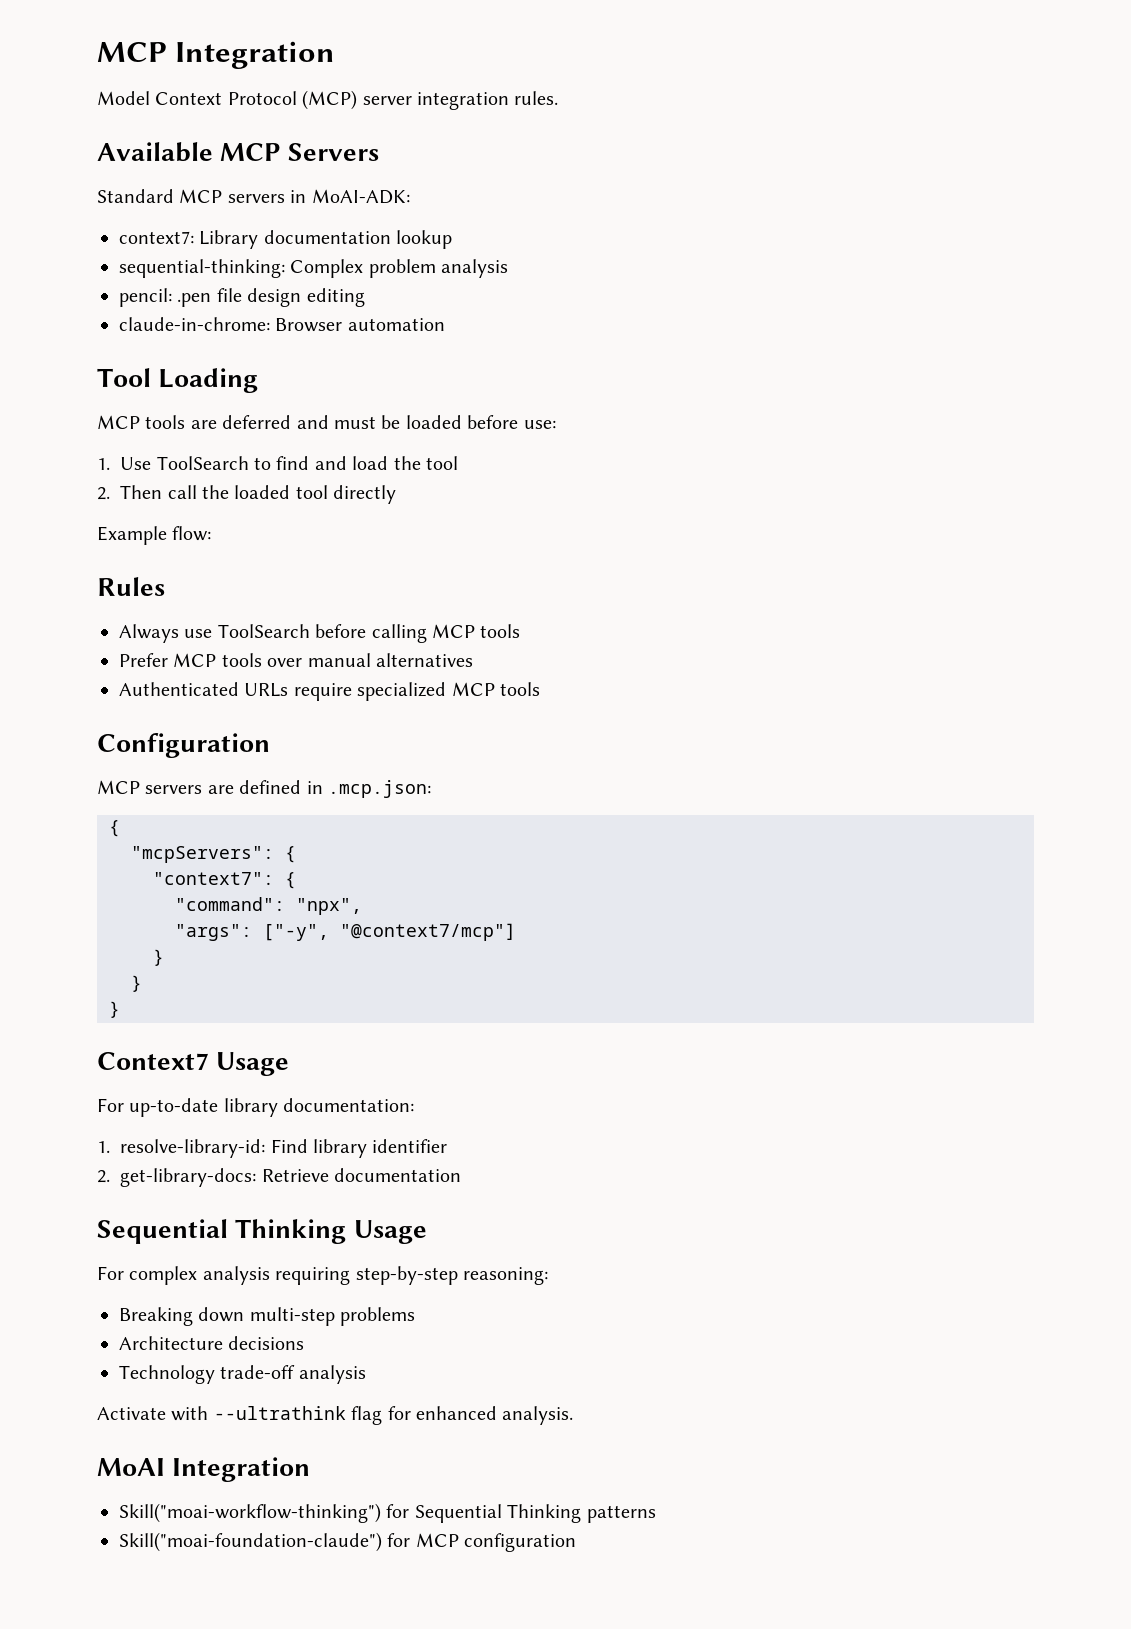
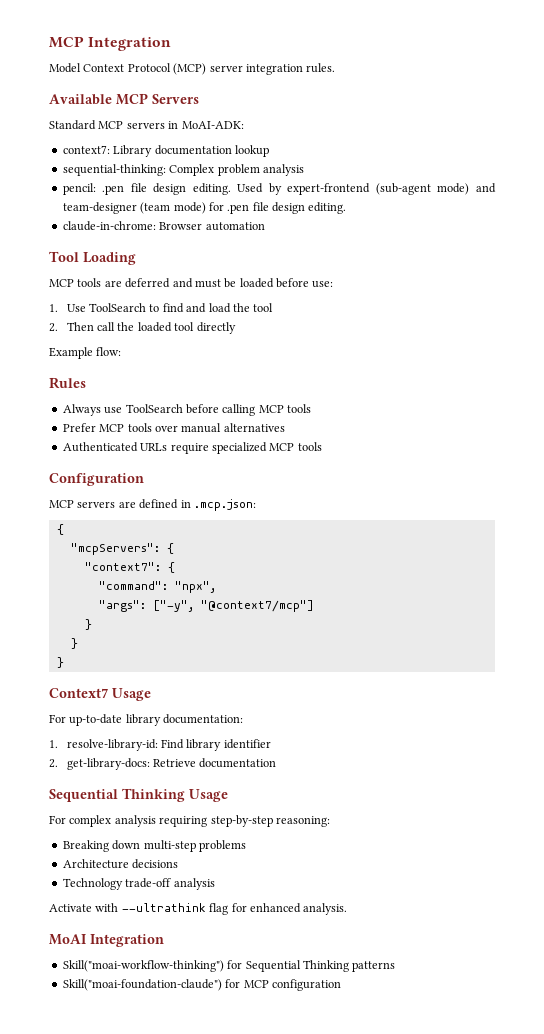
[306,288,365,307] editing -> [192,183,496,195] [62,202,347,214] editing. Used by expert-frontend (sub-agent mode) and team-designer (team mode) for .pen file design editing.

